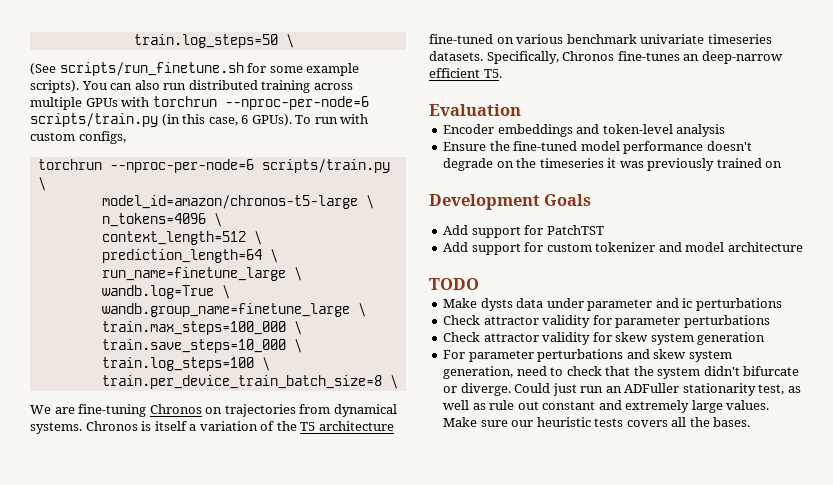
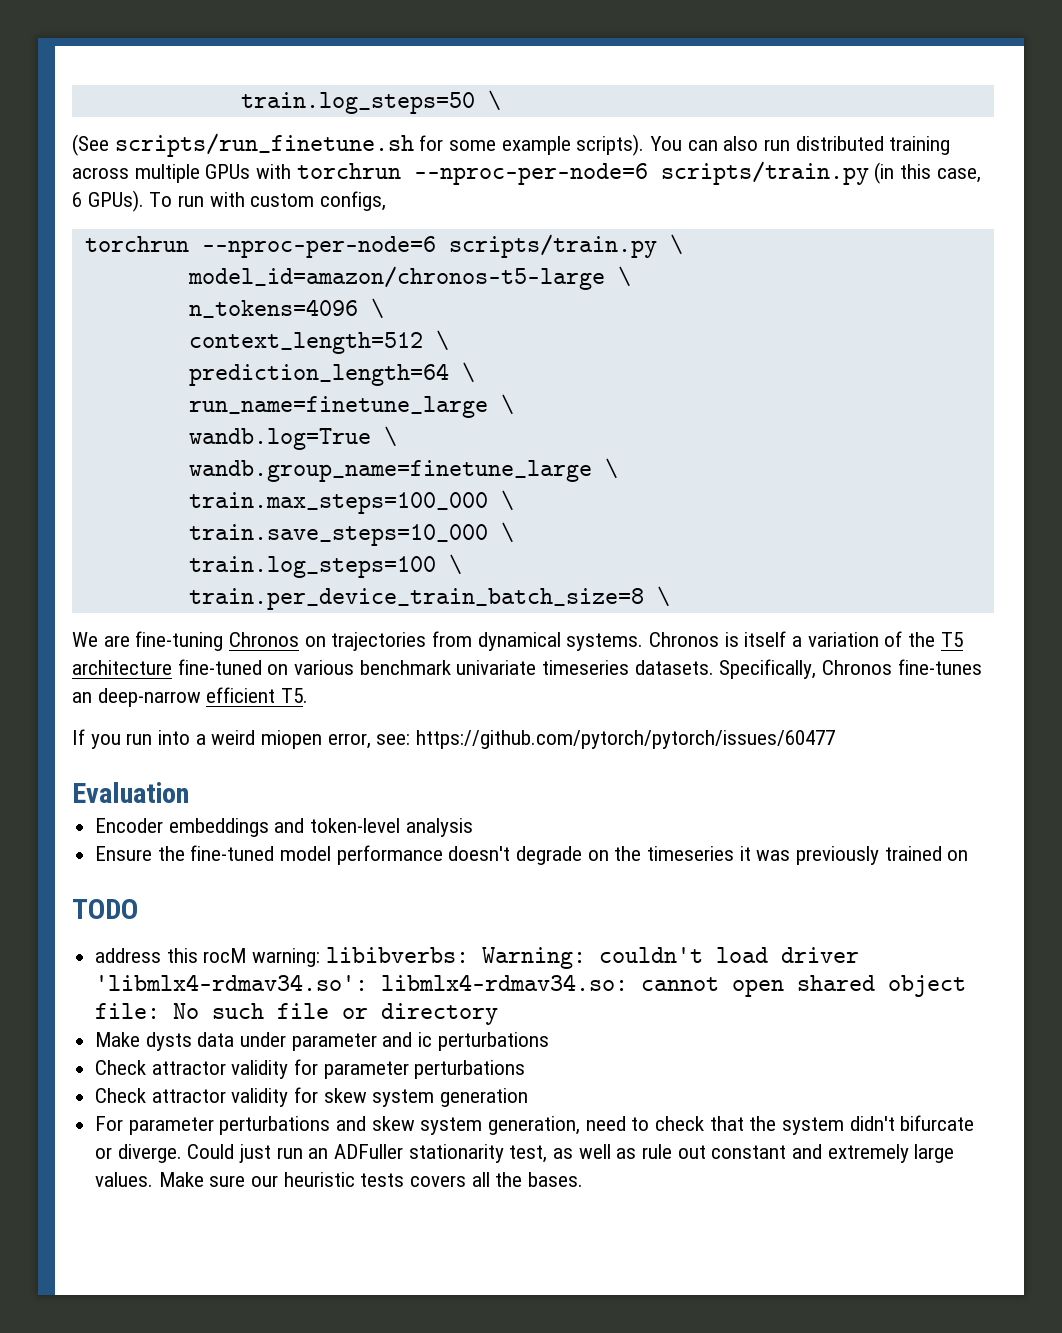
(502, 73) none -> [72,729,836,749] // If you run into a weird miopen error, see: https://github.com/pytorch/pytorch/issues/60477
[429,194,592,210] [443,225,604,238] [443,242,803,255] [429,278,479,290] Development Goals // Add support for PatchTST // Add support for custom tokenizer and model architecture // TODO -> [72,899,138,919] [95,947,859,969] [95,974,967,997] [95,1003,499,1025] TODO // address this rocM warning: libibverbs: Warning: couldn't load driver 'libmlx4-rdmav34.so': libmlx4-rdmav34.so: cannot open shared object file: No such file or directory

